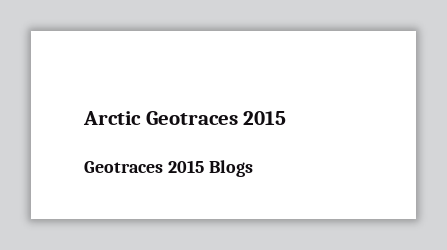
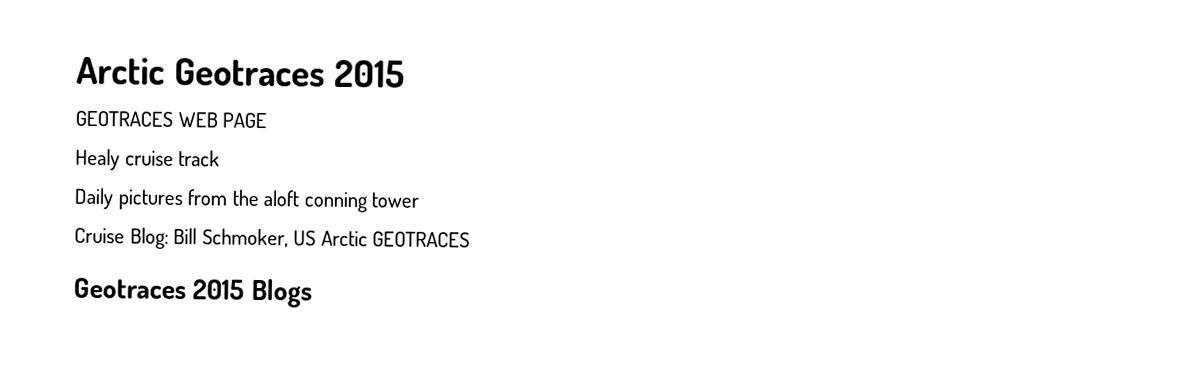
(287, 118) none -> [75,110,268,129] [75,148,221,171] [74,187,420,213] [74,227,471,249] // GEOTRACES WEB PAGE // Healy cruise track // Daily pictures from the aloft conning tower // Cruise Blog: Bill Schmoker, US Arctic GEOTRACES

